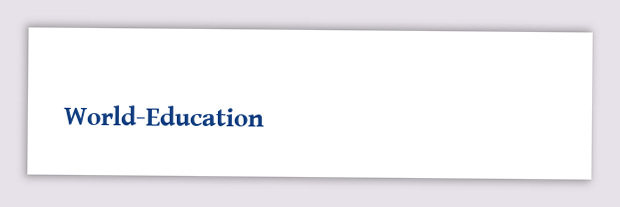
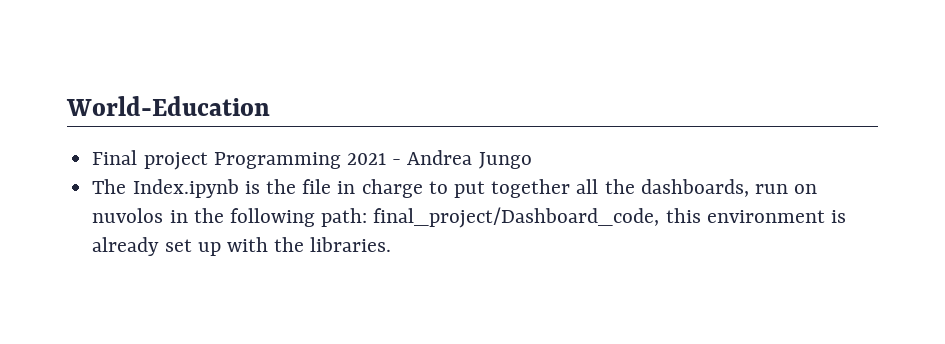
(264, 115) none -> [92,150,532,170] [92,179,818,198] [92,207,846,228] [92,237,392,256] // Final project Programming 2021 - Andrea Jungo // The Index.ipynb is the file in charge to put together all the dashboards, run on nuvolos in the following path: final_project/Dashboard_code, this environment is already set up with the libraries.

